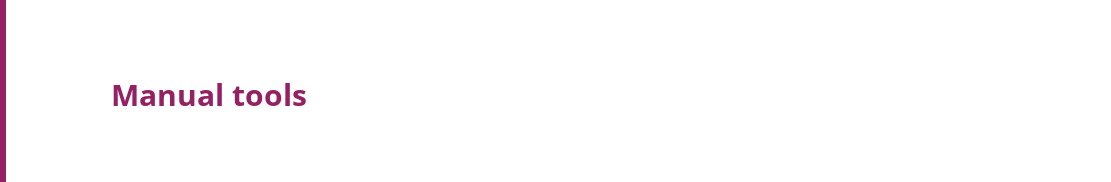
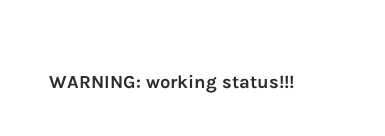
[111,83,307,106] Manual tools -> [49,74,294,93] WARNING: working status!!!

